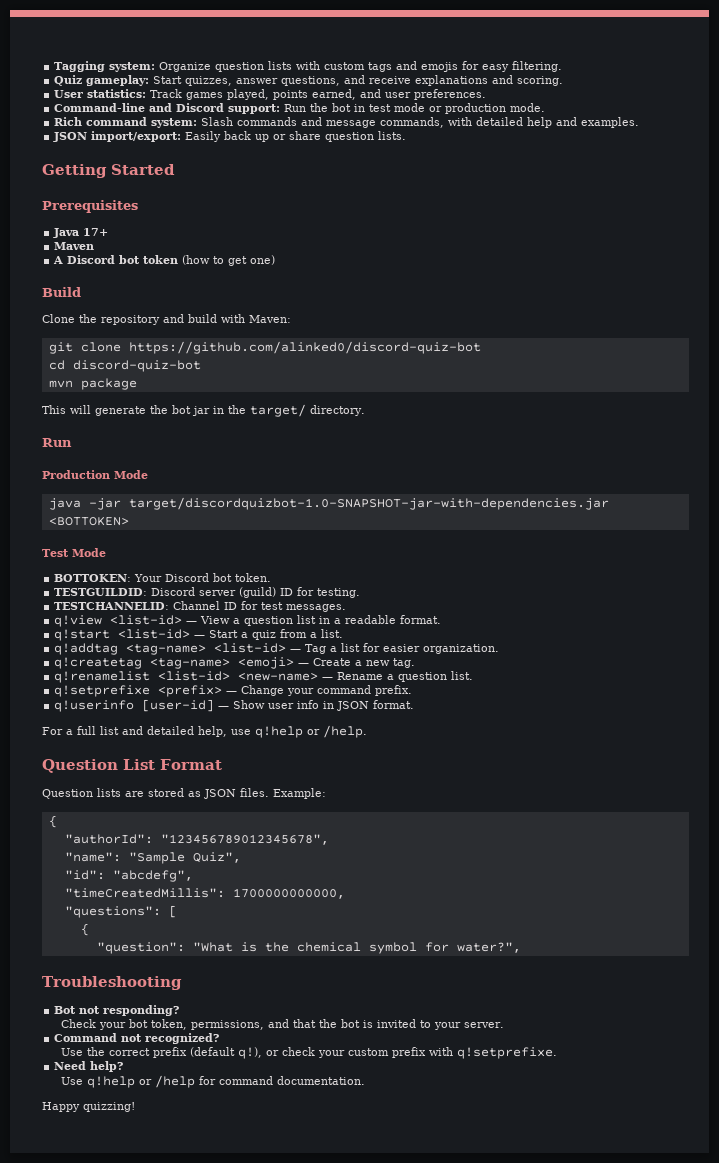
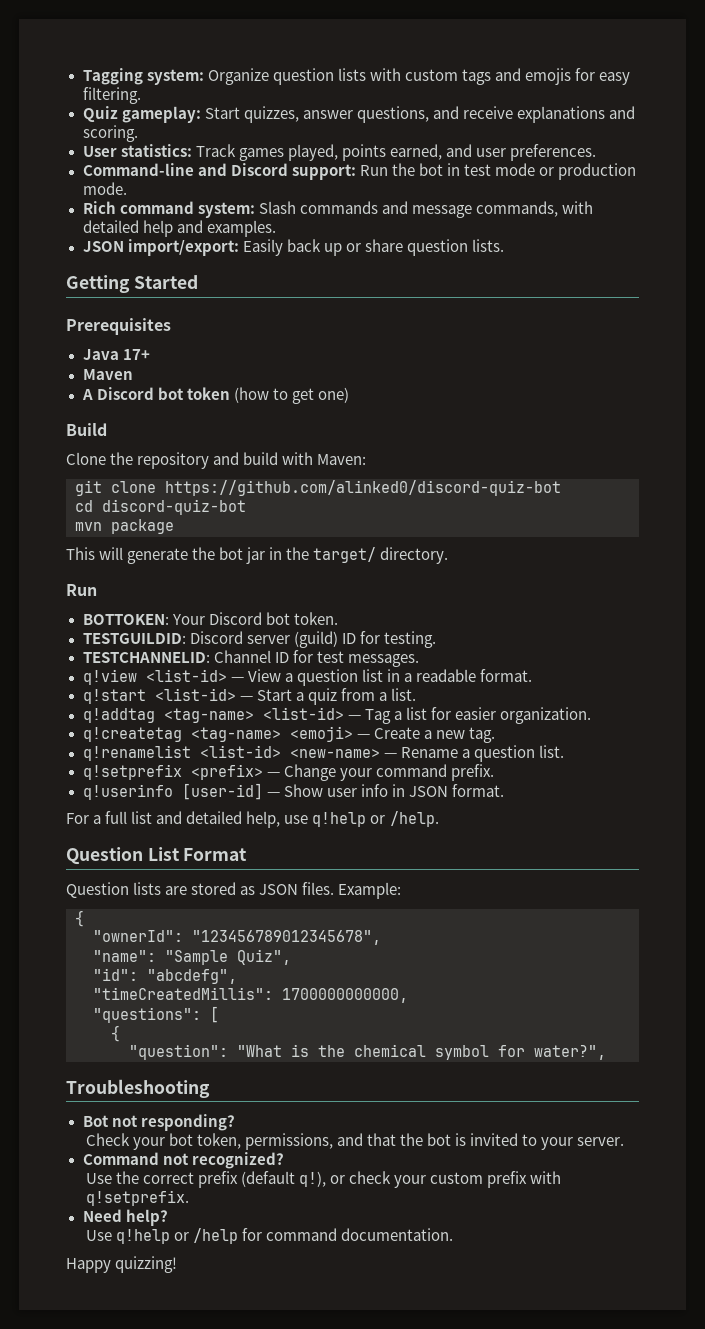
[42,470,148,479] [48,497,609,510] [48,516,129,526] [42,548,106,557] // Production Mode // java -jar target/discordquizbot-1.0-SNAPSHOT-jar-with-dependencies.jar <BOTTOKEN> // Test Mode -> (97, 590) none
[54,685,151,697] q!setprefixe -> [82,764,182,780] q!setprefix
[64,834,153,844] "authorId": -> [93,930,183,942] "ownerId":
[456,1047,557,1059] q!setprefixe. -> [85,1190,189,1206] q!setprefix.

